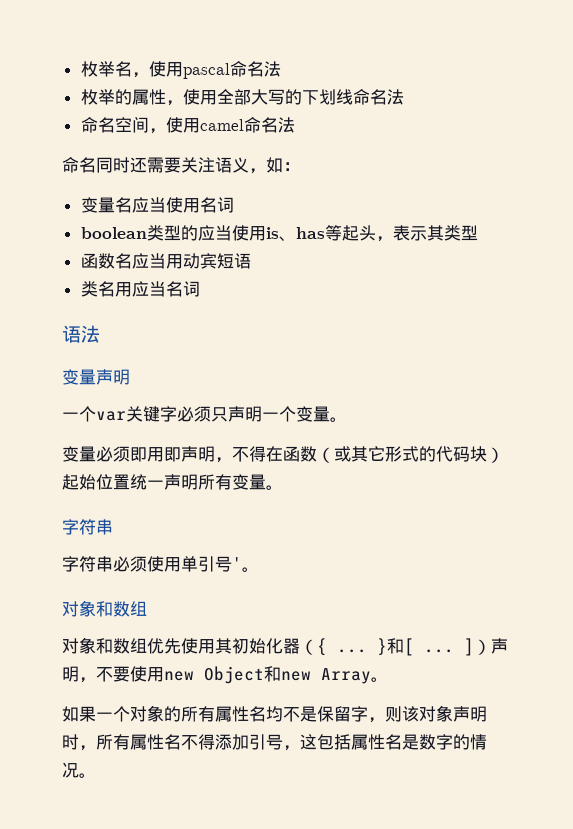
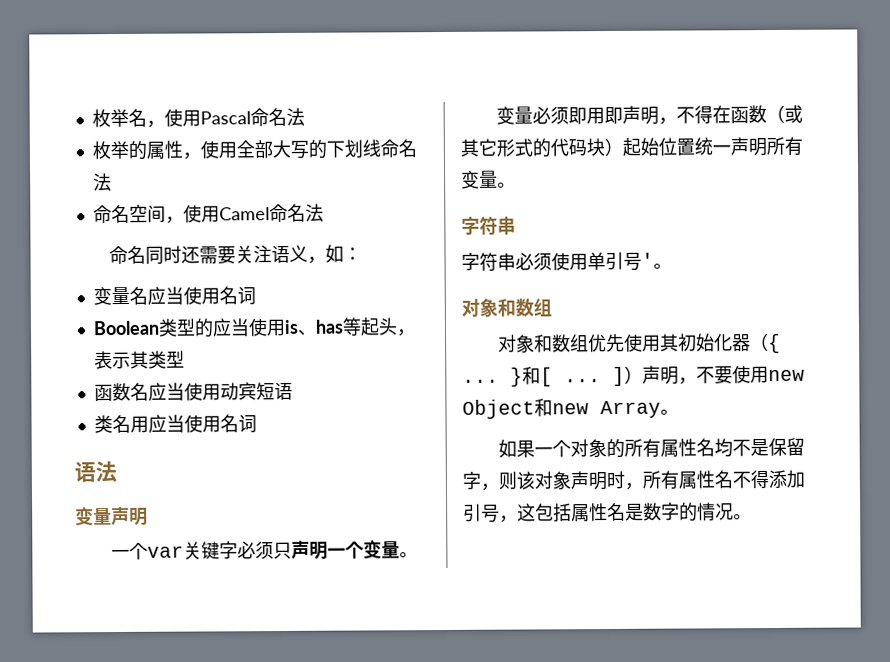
[182,63,230,79] pascal -> [199,111,251,125] Pascal
[199,119,244,131] camel -> [218,207,270,221] Camel
[80,227,147,239] boolean -> [92,320,160,336] Boolean
(166, 261) none -> [183,382,203,401] 使
(166, 289) none -> [183,414,221,433] 使用

